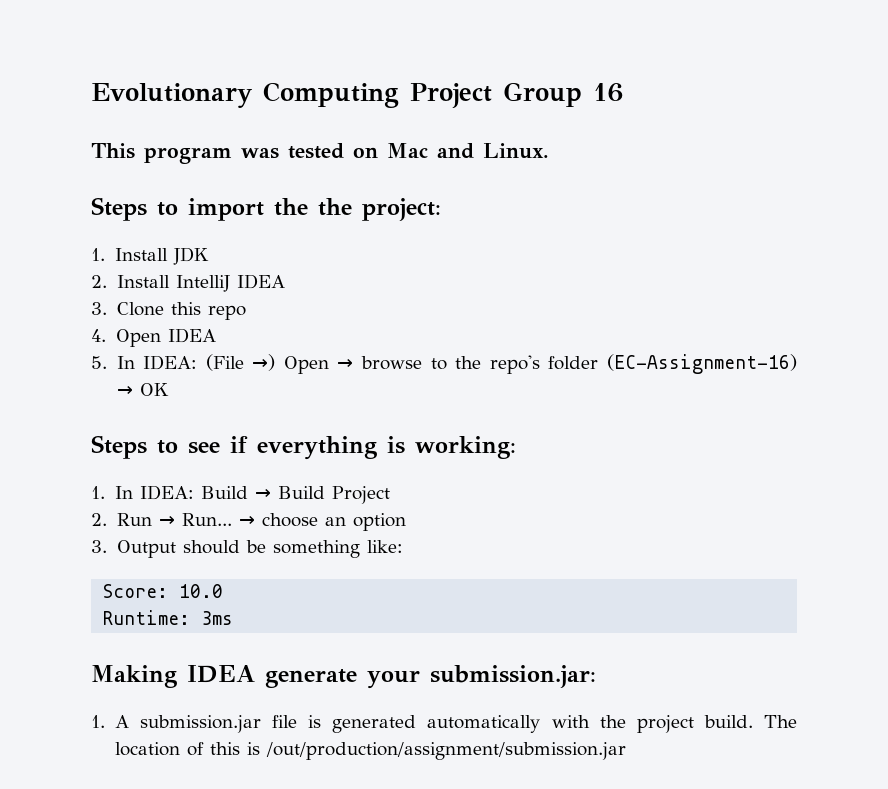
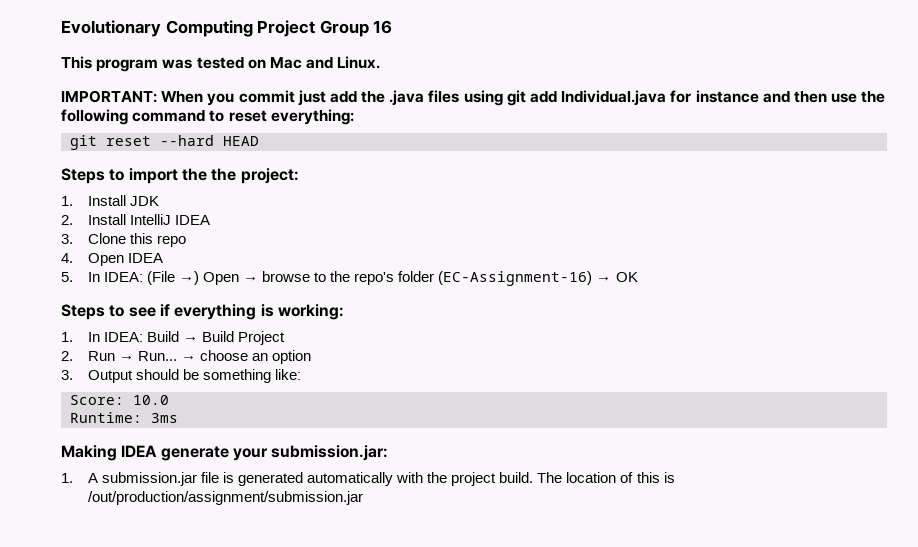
(549, 151) none -> [61,90,886,106] [61,109,354,125] [70,135,259,150] // IMPORTANT: When you commit just add the .java files using git add Individual.java for instance and then use the following command to reset everything: // git reset --hard HEAD

